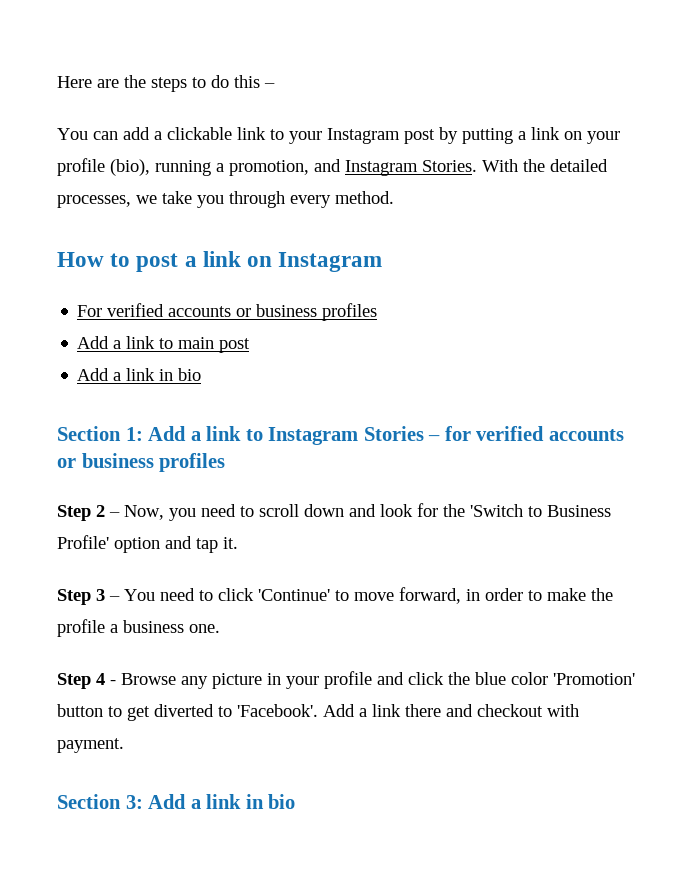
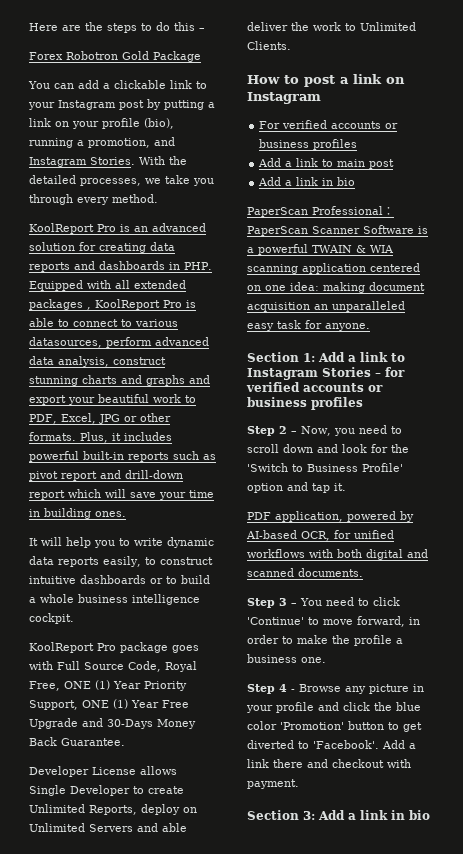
(275, 85) none -> [29,51,201,62] // Forex Robotron Gold Package
(394, 197) none -> [29,223,206,234] [29,242,175,253] [29,261,212,272] [29,280,186,291] [29,299,196,310] [29,318,178,327] [29,337,209,348] [29,356,166,367] [29,375,210,386] [29,394,196,405] [29,413,171,424] [29,432,172,443] [29,451,216,462] [29,470,183,481] [29,489,214,500] [29,508,126,519] [29,537,214,548] [29,556,213,567] [29,575,210,584] [29,594,200,605] [29,613,74,624] [29,642,199,653] [29,661,197,672] [29,680,187,691] [29,699,189,710] [29,718,196,729] [29,737,125,746] [29,766,177,777] [29,785,184,796] [29,804,197,815] [29,823,187,832] [247,22,416,31] [247,41,291,50] // KoolReport Pro is an advanced solution for creating data reports and dashboards in PHP. Equipped with all extended packages , KoolReport Pro is able to connect to various datasources, perform advanced data analysis, construct stunning charts and graphs and export your beautiful work to PDF, Excel, JPG or other formats. Plus, it includes powerful built-in reports such as pivot report and drill-down report which will save your time in building ones. // It will help you to write dynamic data reports easily, to construct intuitive dashboards or to build a whole business intelligence cockpit. // KoolReport Pro package goes with Full Source Code, Royal Free, ONE (1) Year Priority Support, ONE (1) Year Free Upgrade and 30-Days Money Back Guarantee. // Developer License allows Single Developer to create Unlimited Reports, deploy on Unlimited Servers and able deliver the work to Unlimited Clients.
(202, 374) none -> [247,206,394,217] [247,225,428,236] [247,244,394,255] [247,263,420,274] [247,282,425,293] [247,301,405,312] [247,320,370,331] // PaperScan Professional：PaperScan Scanner Software is a powerful TWAIN & WIA scanning application centered on one idea: making document acquisition an unparalleled easy task for anyone.
(238, 543) none -> [247,511,414,522] [246,530,394,541] [247,549,428,560] [247,568,363,577] // PDF application, powered by AI-based OCR, for unified workflows with both digital and scanned documents.

